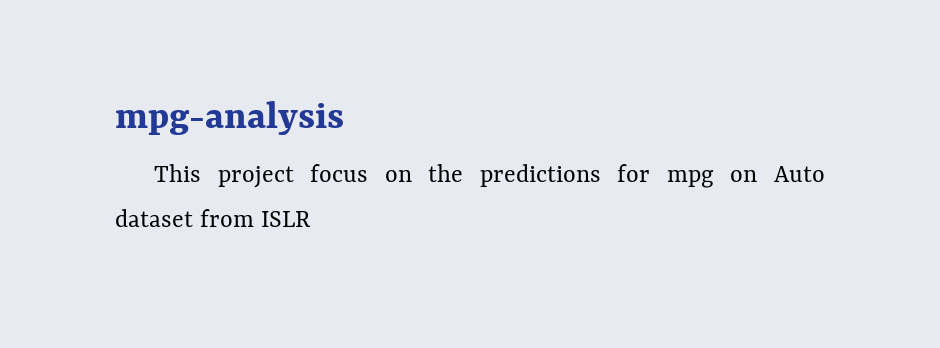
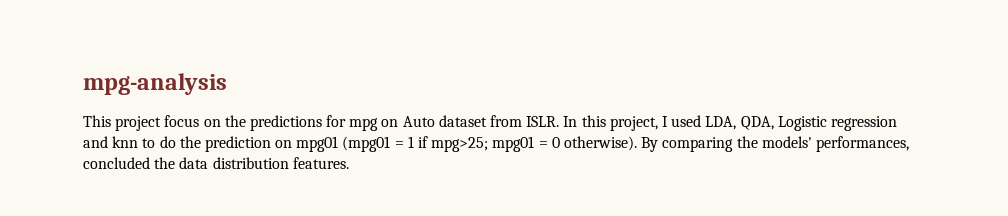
[261,211,311,227] ISLR -> [526,115,897,131] [83,136,909,152] [83,157,349,169] ISLR. In this project, I used LDA, QDA, Logistic regression and knn to do the prediction on mpg01 (mpg01 = 1 if mpg>25; mpg01 = 0 otherwise). By comparing the models' performances, concluded the data distribution features.

